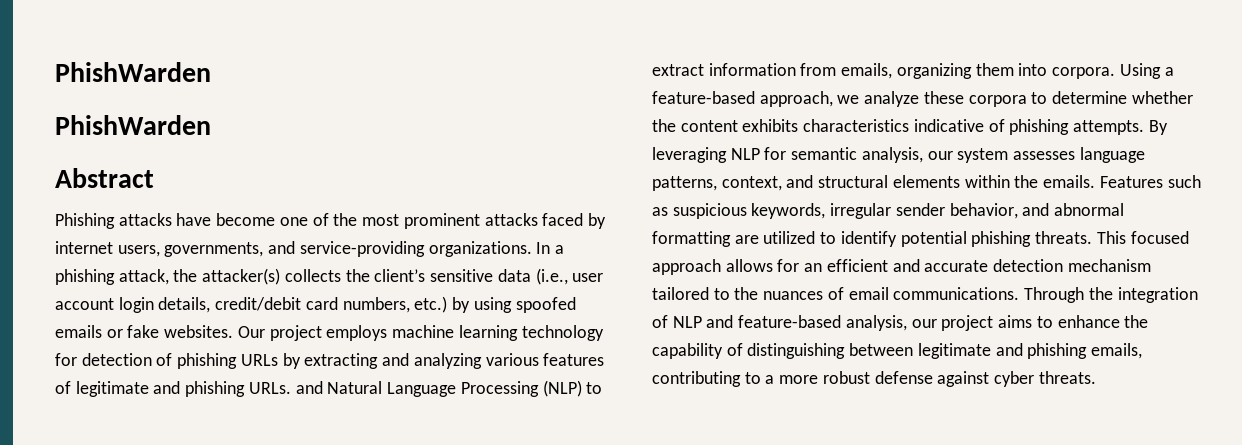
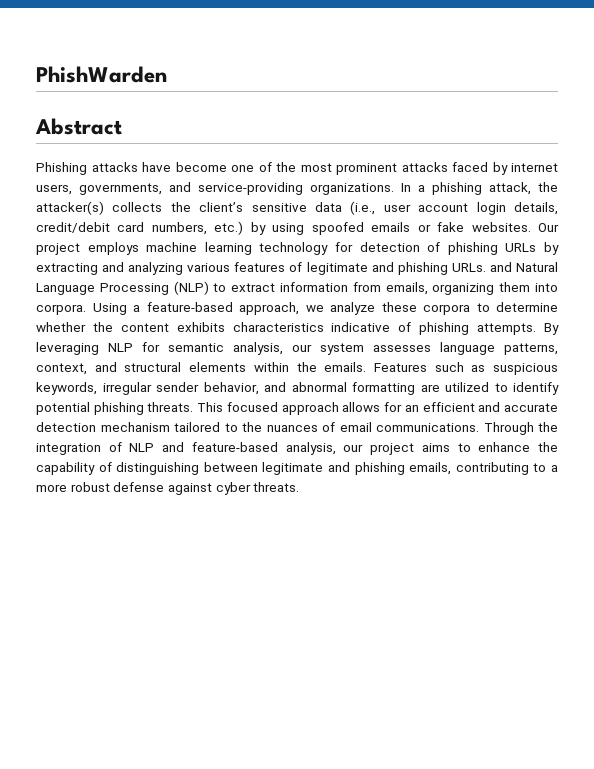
[55,62,211,82] [55,115,211,135] PhishWarden // PhishWarden -> [36,66,167,83] PhishWarden

